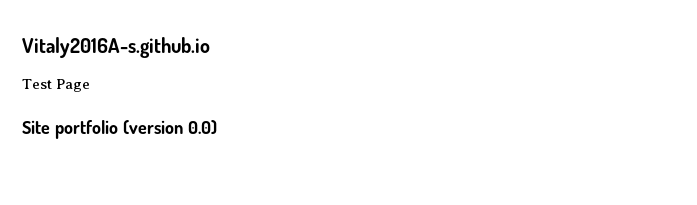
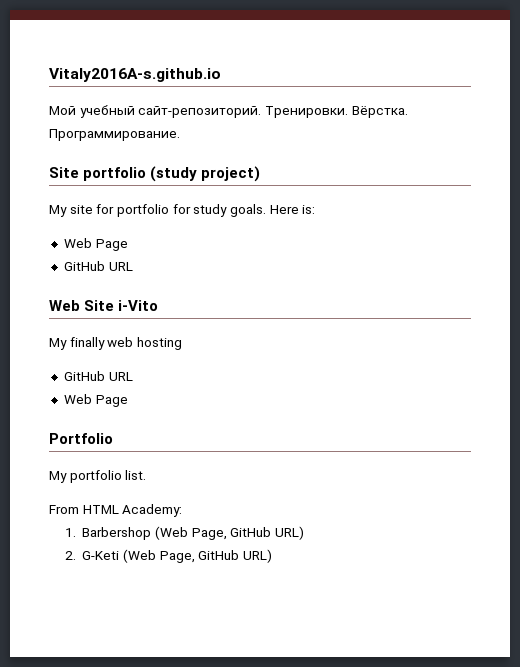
[22,79,91,92] [22,120,217,139] Test Page // Site portfolio (version 0.0) -> [49,105,408,118] [49,129,180,141] [49,166,261,182] [49,204,316,217] [63,238,128,251] [63,261,133,271] [49,300,159,311] [49,337,182,350] [63,371,133,381] [63,394,128,407] [49,433,113,444] [49,470,147,483] [49,504,183,517] [64,526,305,540] [64,549,273,563] Мой учебный сайт-репозиторий. Тренировки. Вёрстка. Программирование. // Site portfolio (study project) // My site for portfolio for study goals. Here is: // Web Page // GitHub URL // Web Site i-Vito // My finally web hosting // GitHub URL // Web Page // Portfolio // My portfolio list. // From HTML Academy: // 1. Barbershop (Web Page, GitHub URL) // 2. G-Keti (Web Page, GitHub URL)

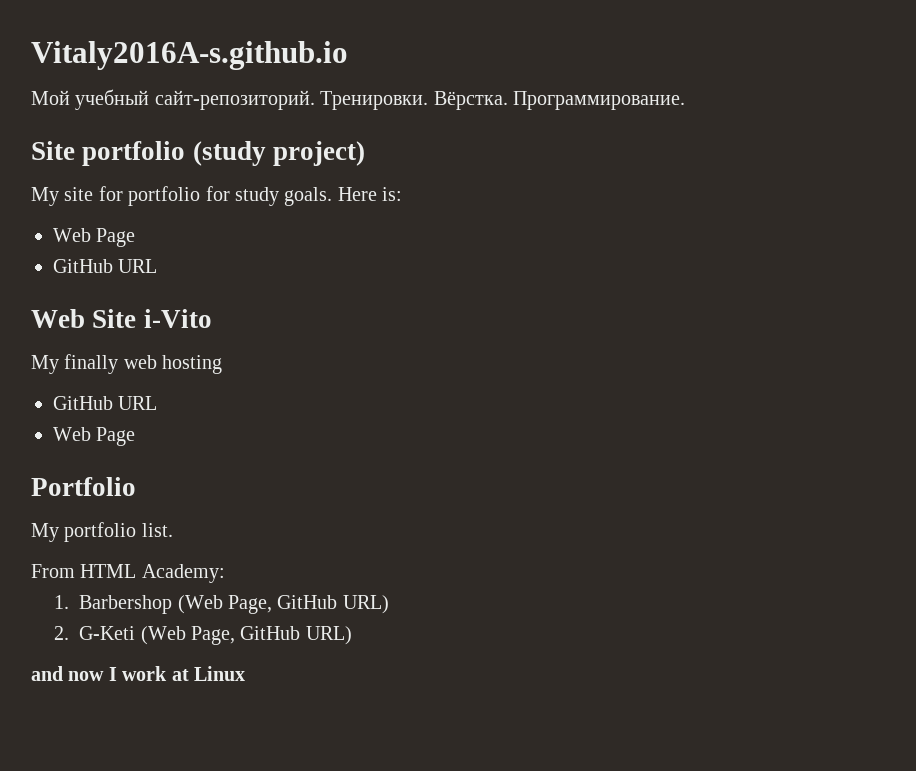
(273, 556) none -> [31,666,246,681] // and now I work at Linux

